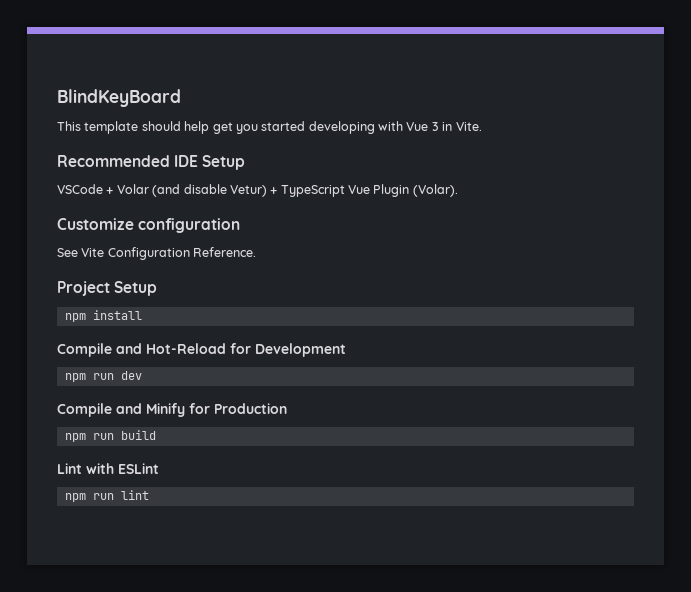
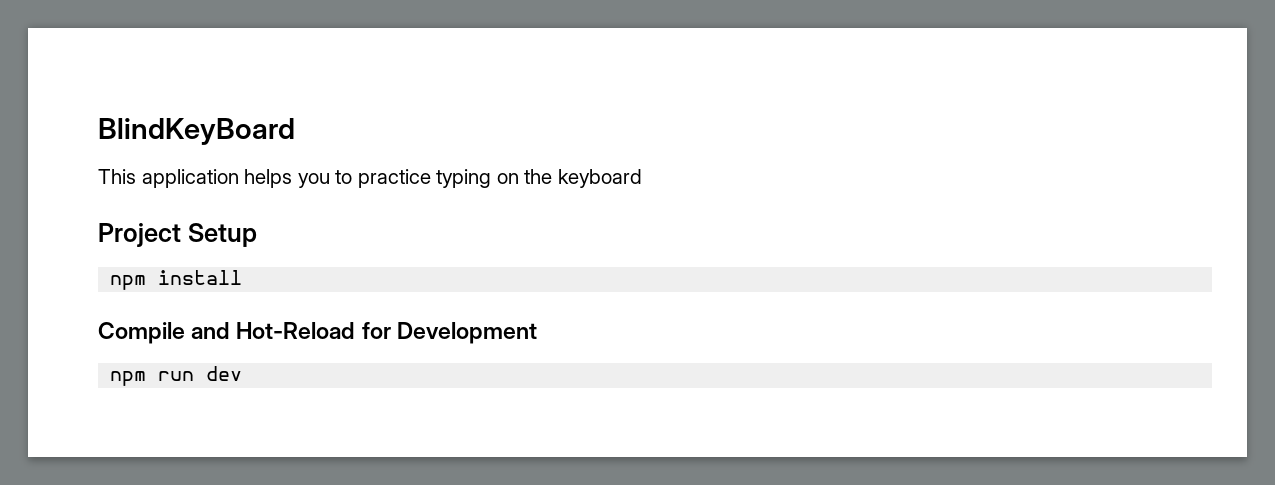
[84,121,482,134] [57,155,246,170] [57,184,458,197] [57,218,241,233] [57,247,257,260] template should help get you started developing with Vue 3 in Vite. // Recommended IDE Setup // VSCode + Volar (and disable Vetur) + TypeScript Vue Plugin (Volar). // Customize configuration // See Vite Configuration Reference. -> [141,169,642,188] application helps you to practice typing on the keyboard
[57,403,287,417] [64,430,156,442] [57,463,159,474] [64,490,149,502] // Compile and Minify for Production // npm run build // Lint with ESLint // npm run lint -> (243, 373) none

